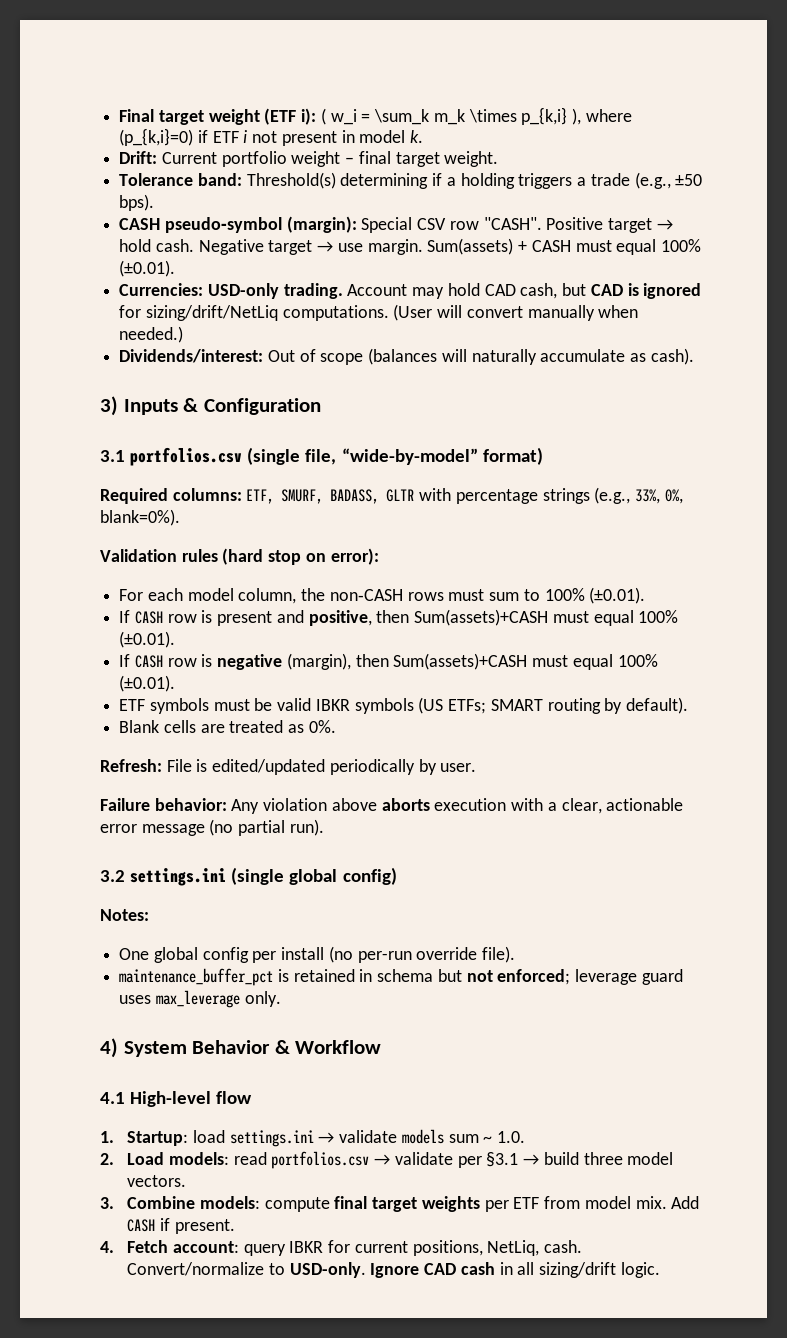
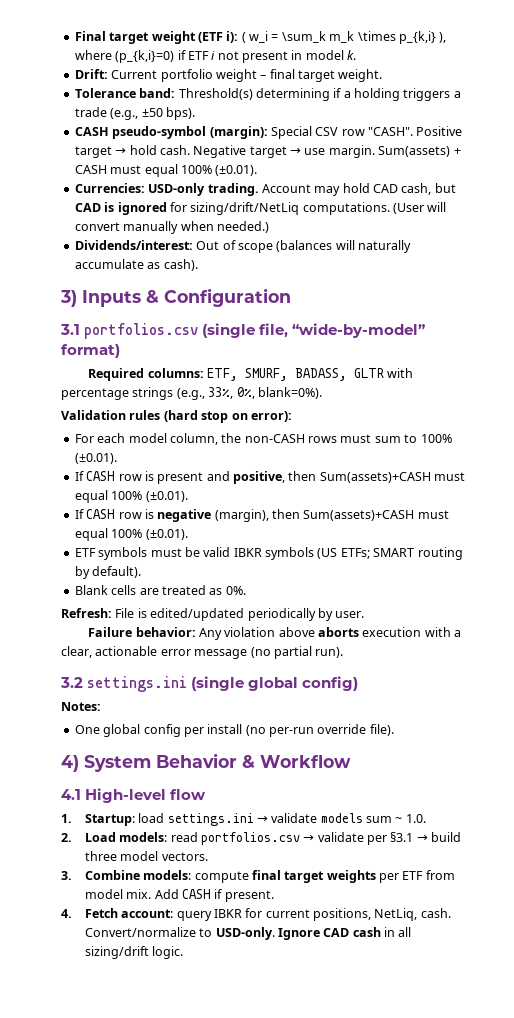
[119,968,683,986] [119,990,281,1008] // maintenance_buffer_pct is retained in schema but not enforced; leverage guard uses max_leverage only. -> (394, 730) none

